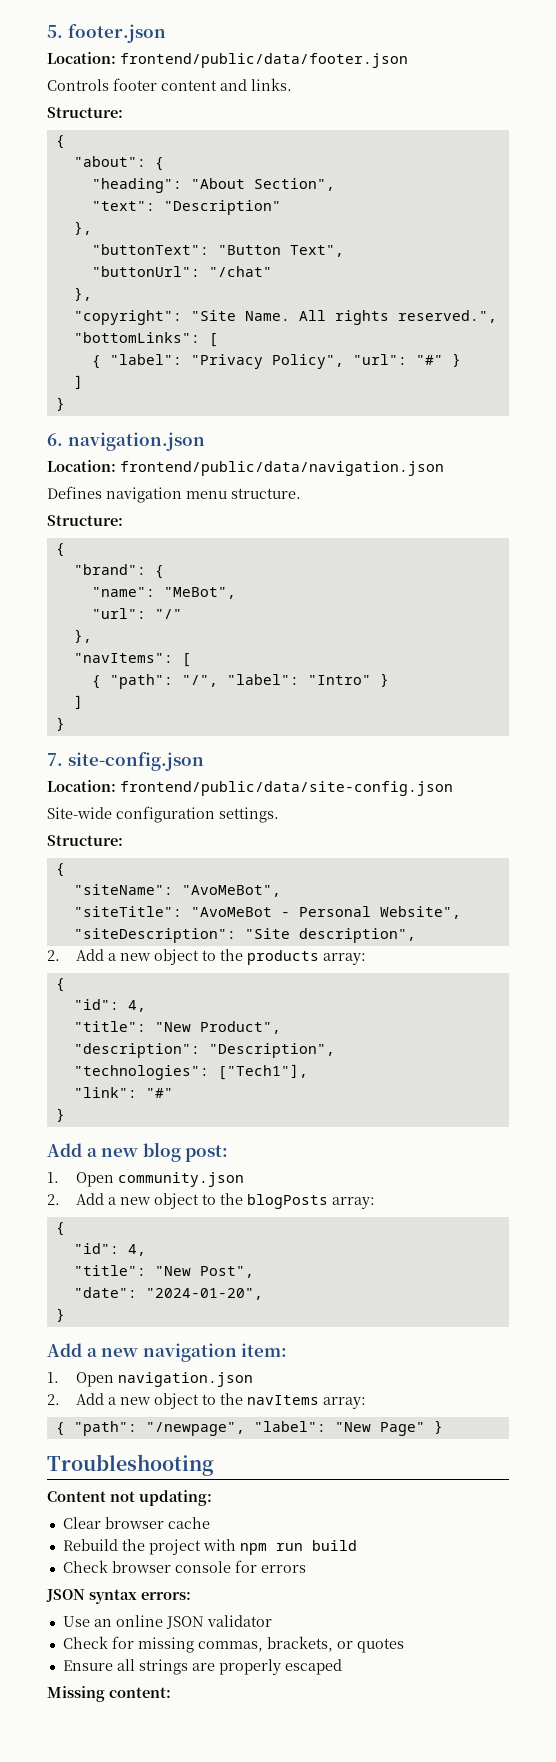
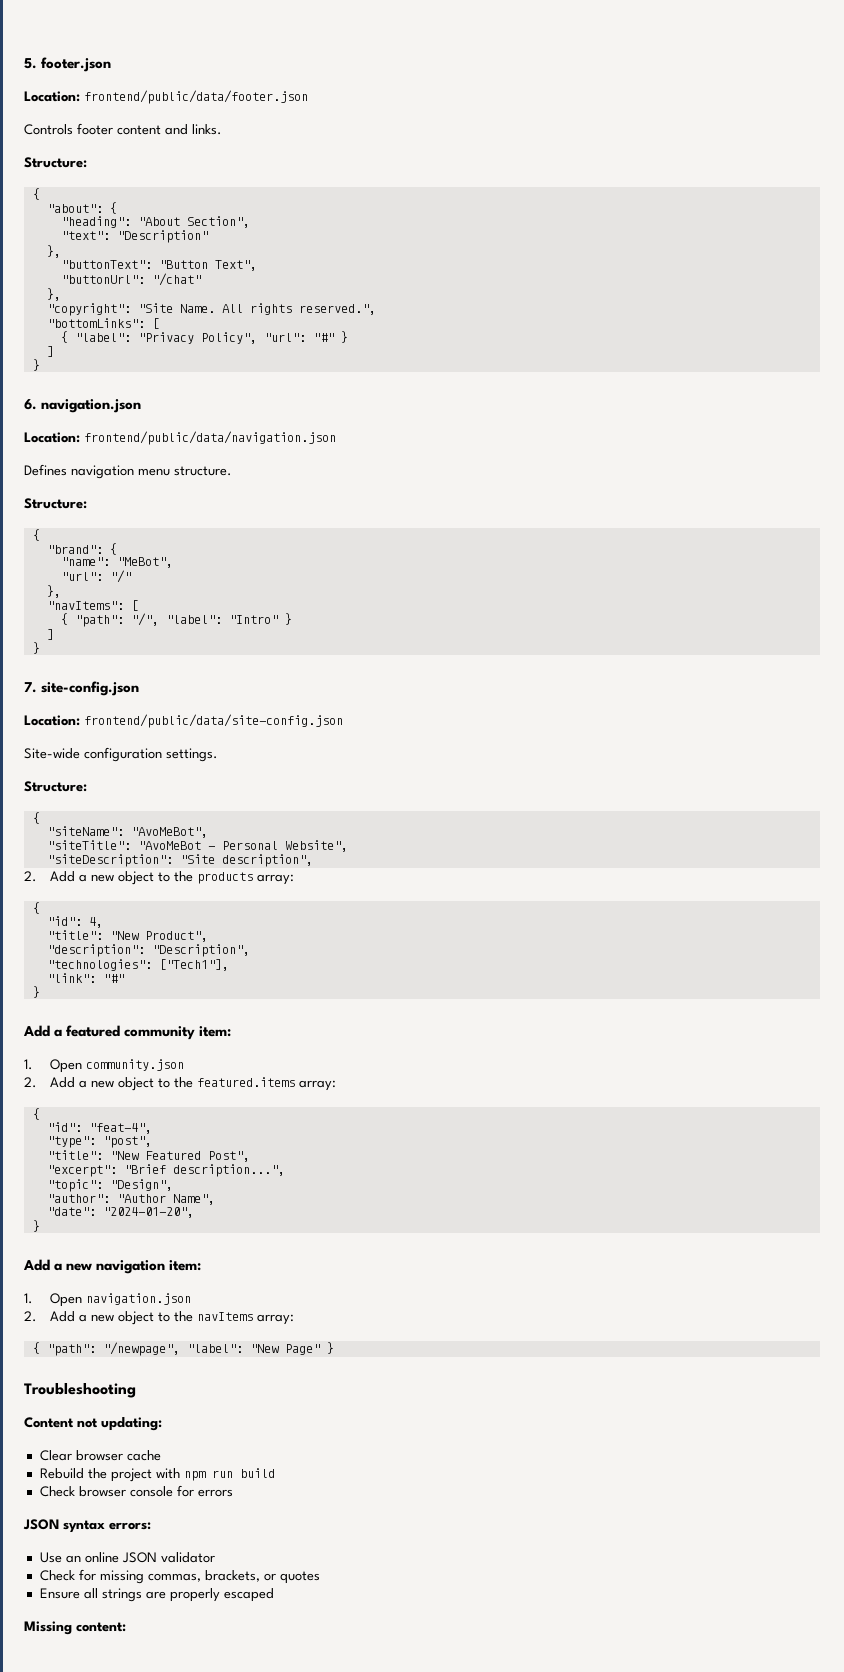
[101,1142,229,1162] new blog post: -> [66,1025,232,1040] featured community item:
[246,1194,375,1209] [55,1222,65,1236] [73,1243,146,1256] [73,1265,191,1276] blogPosts array: // { // "id": 4, // "title": "New -> [197,1077,337,1091] [32,1108,40,1120] [46,1122,152,1134] [46,1136,152,1148] [46,1150,201,1160] featured.items array: // { // "id": "feat-4", // "type": "post", // "title": "New Featured
(254, 1272) none -> [46,1164,285,1177] [46,1179,173,1192] [46,1194,215,1205] // "excerpt": "Brief description...", // "topic": "Design", // "author": "Author Name",

